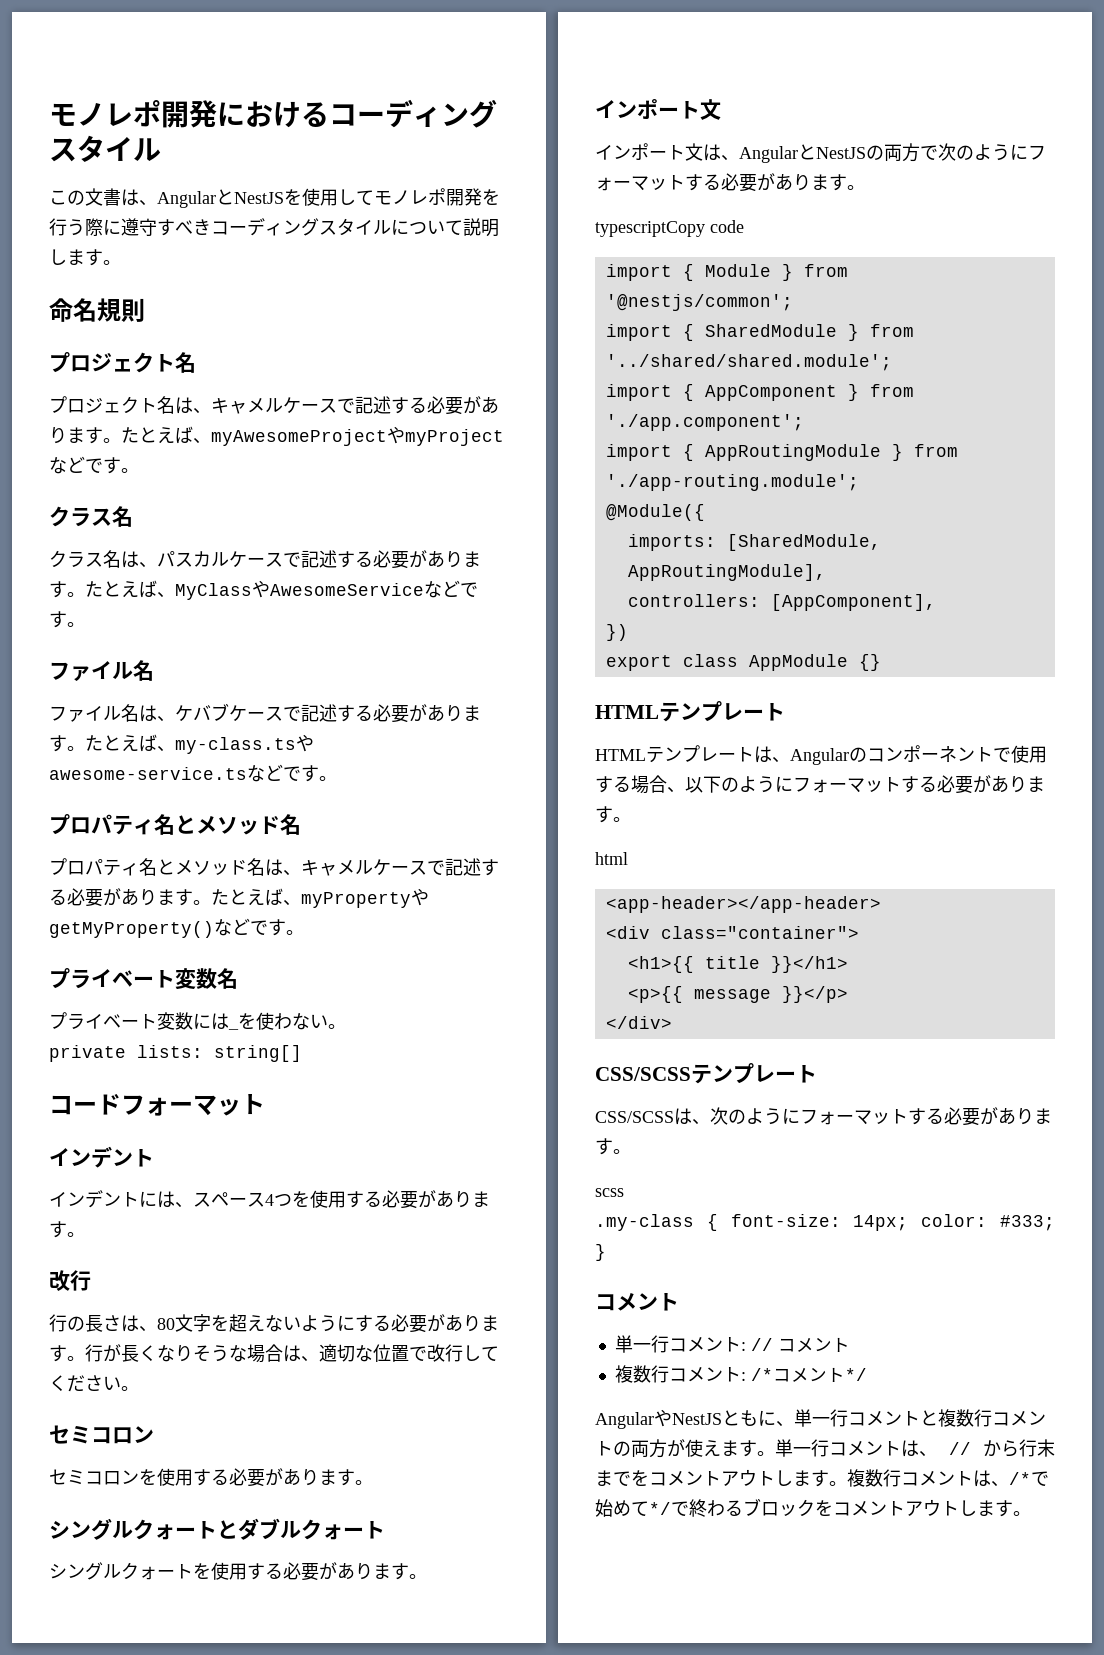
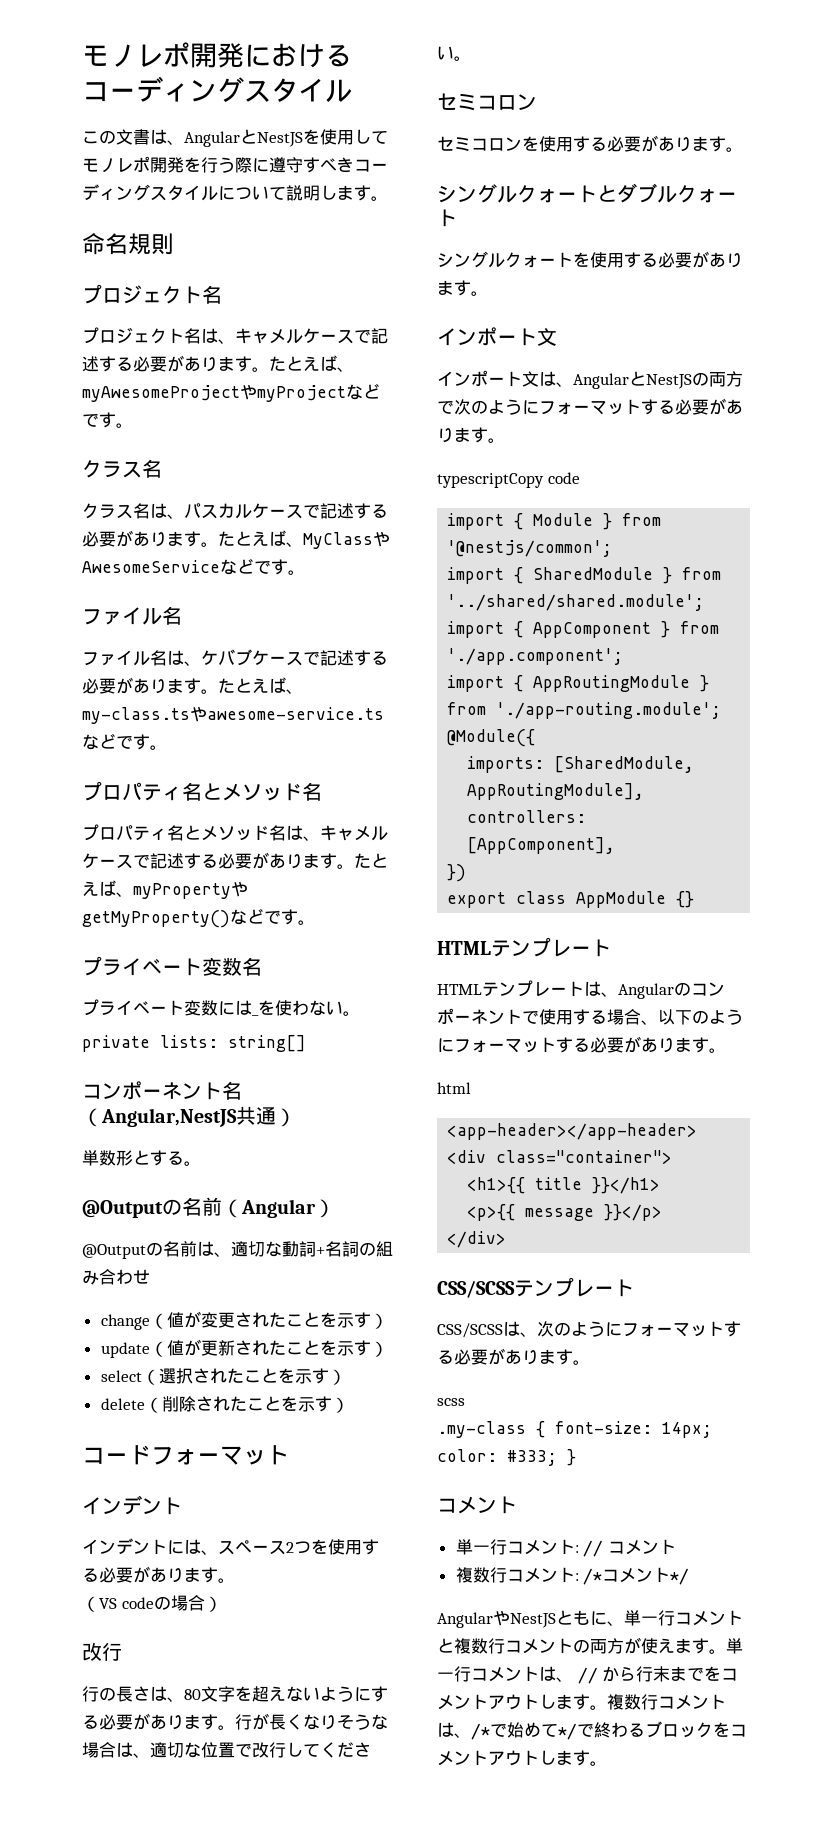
(302, 1053) none -> [82,1081,242,1100] [82,1106,296,1127] [82,1150,201,1166] [82,1197,335,1218] [82,1241,393,1259] [82,1269,150,1285] [100,1311,388,1330] [100,1339,388,1358] [100,1368,346,1385] [100,1396,349,1413] // コンポーネント名（Angular,NestJS共通） // 単数形とする。 // @Outputの名前（Angular） // @Outputの名前は、適切な動詞+名詞の組み合わせ // change（値が変更されたことを示す） // update（値が更新されたことを示す） // select（選択されたことを示す） // delete（削除されたことを示す）
[265,1194,274,1206] 4 -> [286,1542,294,1553] 2
(85, 1234) none -> [82,1595,222,1612] // （VS codeの場合）

